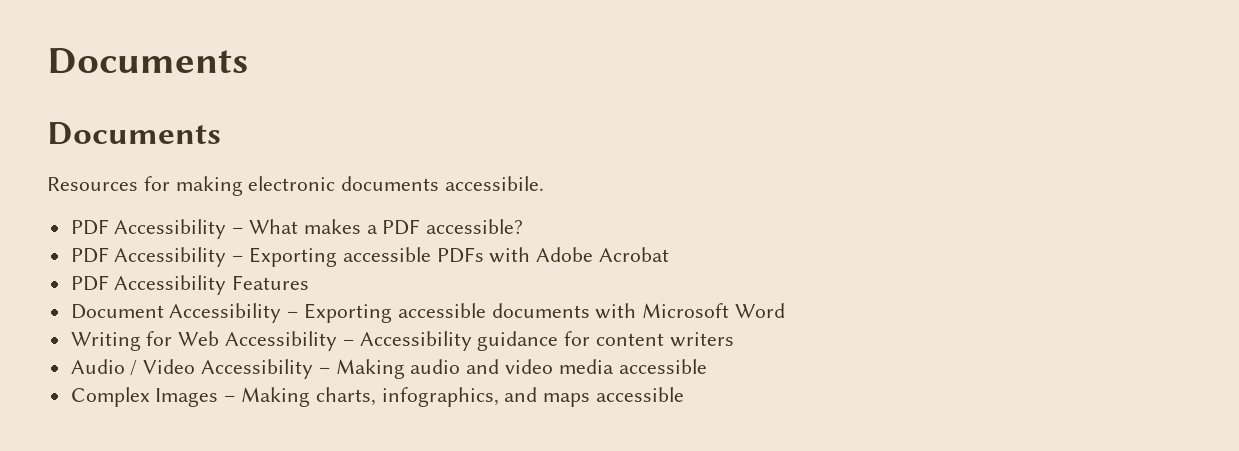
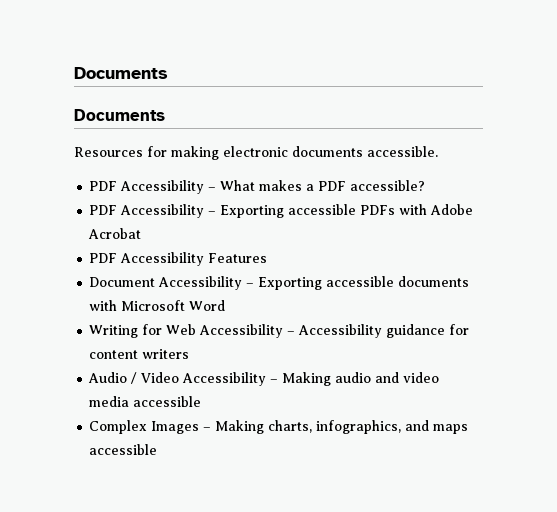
[445,176,545,191] accessibile. -> [367,146,438,157] accessible.

